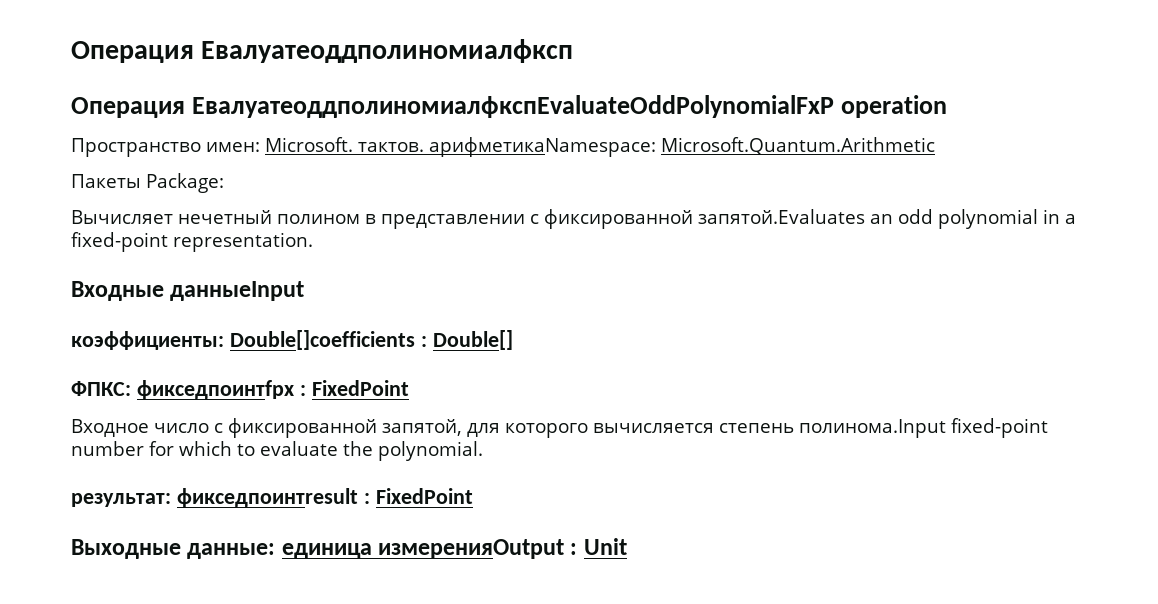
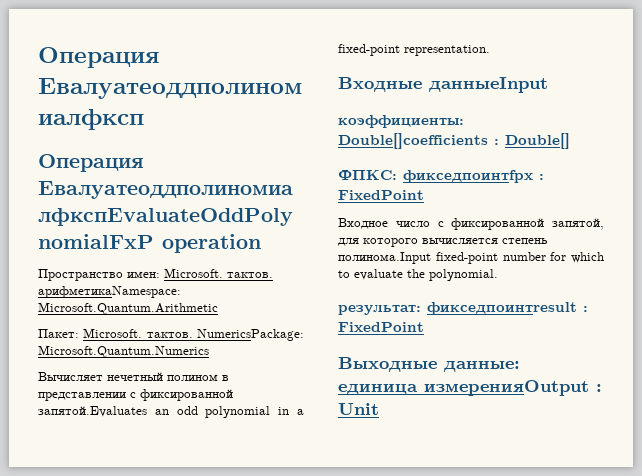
[71,173,224,193] Пакеты Package: -> [38,328,304,341] [38,345,209,358] Пакет: Microsoft. тактов. NumericsPackage: Microsoft.Quantum.Numerics

